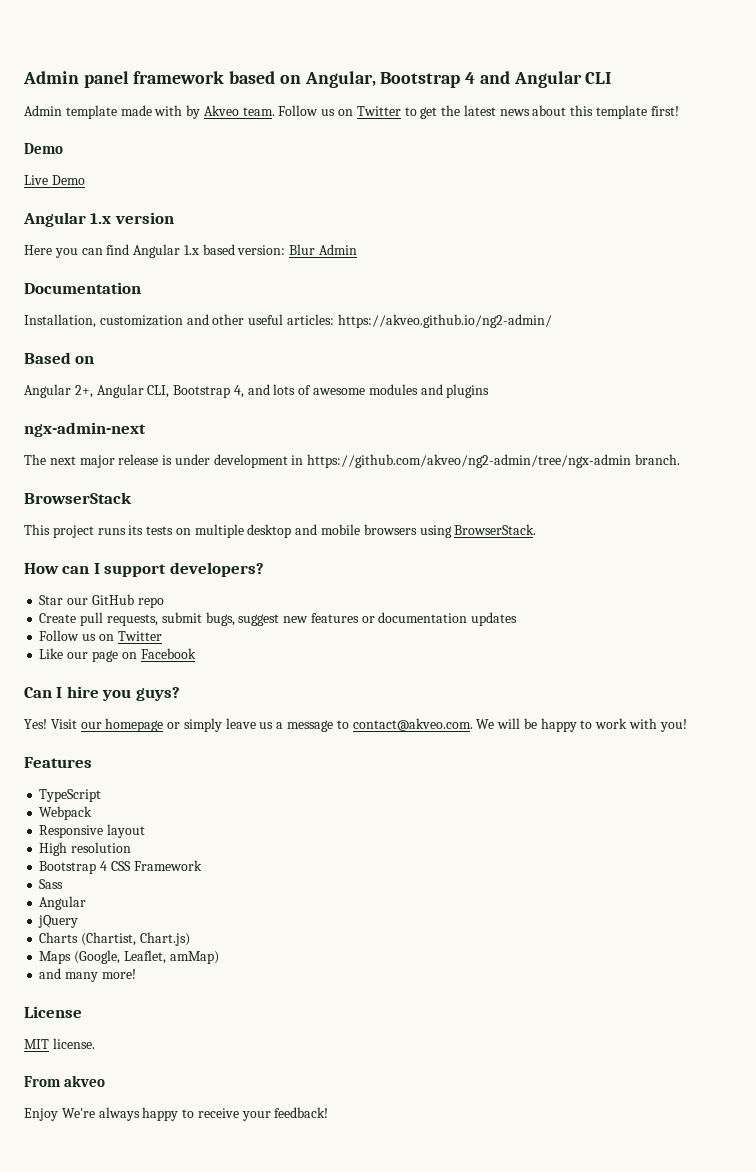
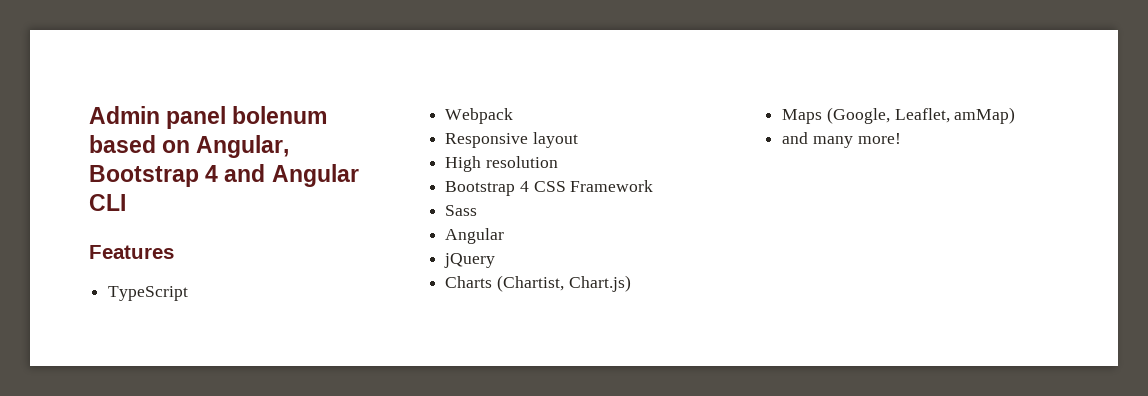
[133,71,225,84] framework -> [232,106,328,124] bolenum
[24,105,679,119] [24,143,63,154] [24,175,85,185] [23,212,174,227] [24,244,358,258] [24,282,141,294] [24,314,552,328] [24,352,95,364] [24,384,490,398] [24,422,146,437] [24,454,681,468] [24,492,132,504] [24,524,537,538] [24,562,264,577] [39,594,164,608] [39,612,518,626] [39,630,162,641] [39,648,196,662] [24,686,180,701] [24,718,687,732] // Admin template made with by Akveo team. Follow us on Twitter to get the latest news about this template first! // Demo // Live Demo // Angular 1.x version // Here you can find Angular 1.x based version: Blur Admin // Documentation // Installation, customization and other useful articles: https://akveo.github.io/ng2-admin/ // Based on // Angular 2+, Angular CLI, Bootstrap 4, and lots of awesome modules and plugins // ngx-admin-next // The next major release is under development in https://github.com/akveo/ng2-admin/tree/ngx-admin branch. // BrowserStack // This project runs its tests on multiple desktop and mobile browsers using BrowserStack. // How can I support developers? // Star our GitHub repo // Create pull requests, submit bugs, suggest new features or documentation updates // Follow us on Twitter // Like our page on Facebook // Can I hire you guys? // Yes! Visit our homepage or simply leave us a message to contact@akveo.com. We will be happy to work with you! -> (126, 202) none
[24,1006,82,1018] [24,1038,95,1049] [24,1075,106,1087] [24,1107,329,1121] // License // MIT license. // From akveo // Enjoy We're always happy to receive your feedback! -> (901, 138) none

